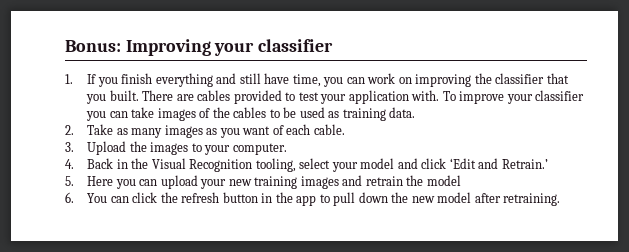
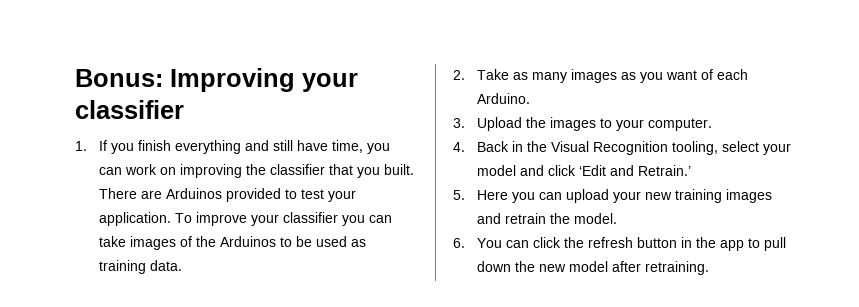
[197,90,231,101] cables -> [166,188,223,199] Arduinos
[348,90,440,104] application with. -> [99,212,172,226] application.
[233,107,267,118] cables -> [220,236,277,247] Arduinos
[313,124,345,135] cable. -> [477,93,531,104] Arduino.
[426,175,461,186] model -> [574,213,618,224] model.

